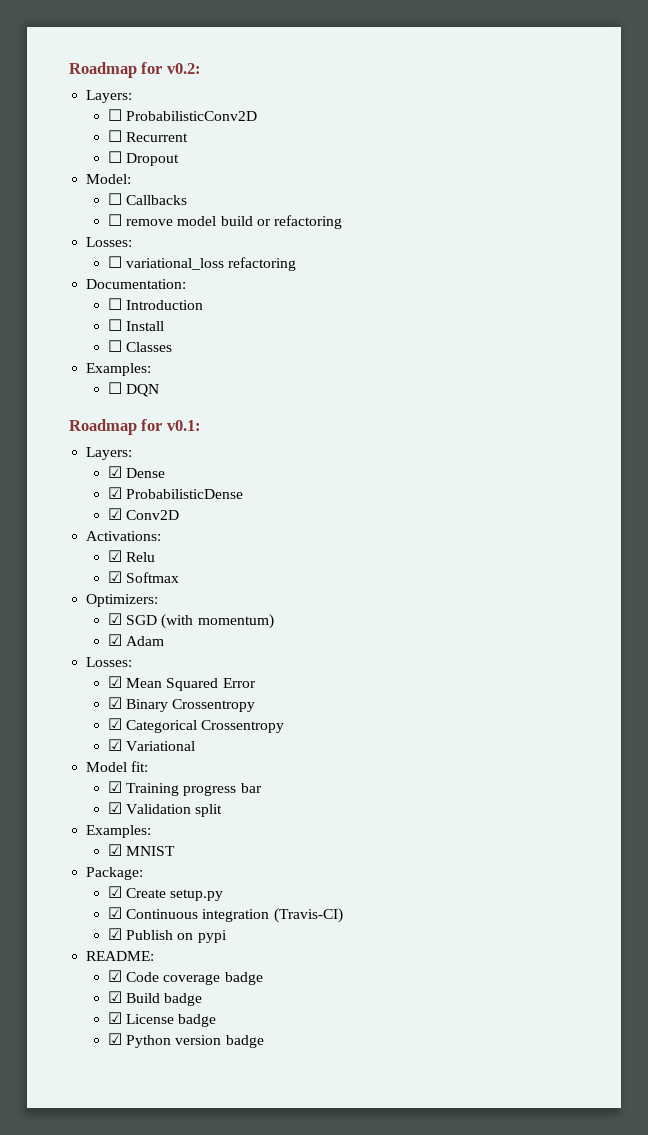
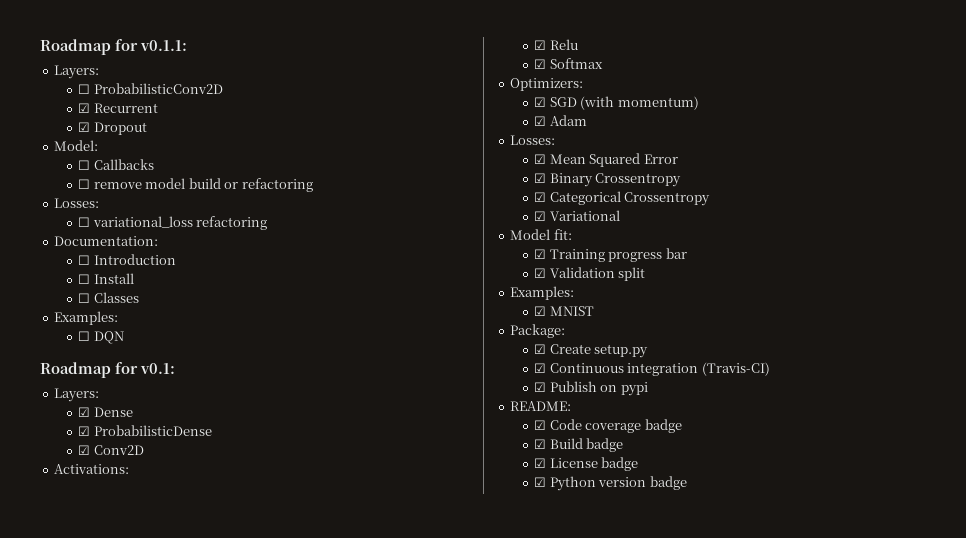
[69,62,201,78] Roadmap for v0.2: -> [40,39,187,55] Roadmap for v0.1.1:
[108,130,123,142] ☐ -> [78,103,91,113] ☑
[108,151,123,163] ☐ -> [78,122,91,132] ☑

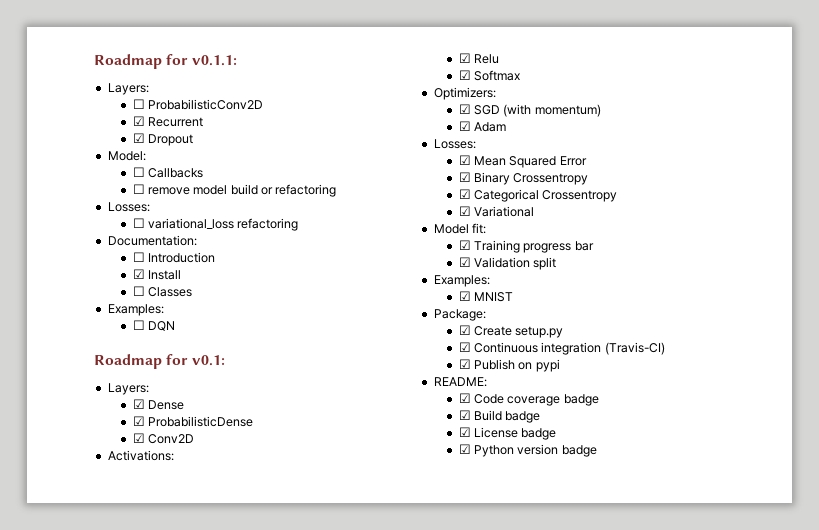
[78,274,91,284] ☐ -> [132,269,145,279] ☑

